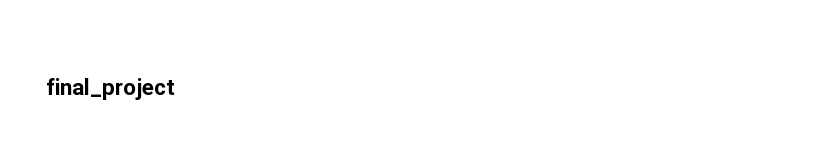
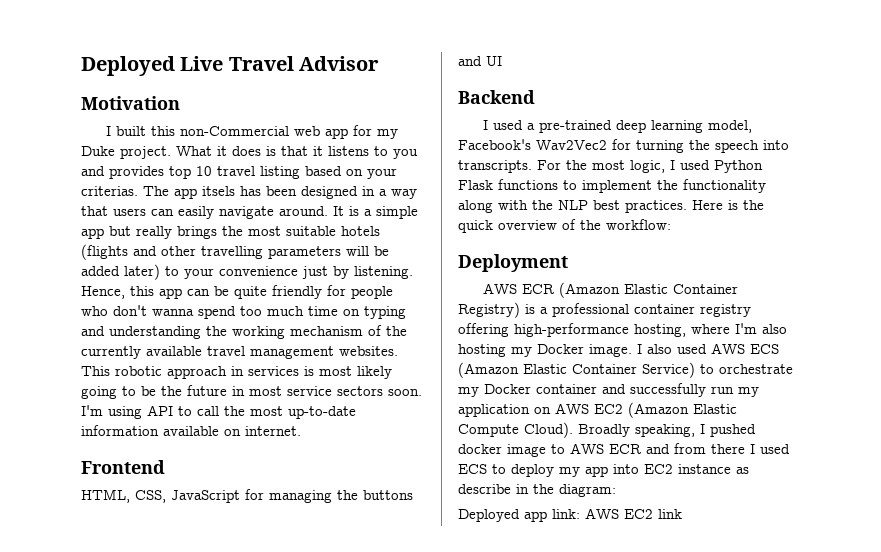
[46,78,175,100] final_project -> [81,56,380,76] [81,96,180,110] [106,125,399,139] [81,146,418,159] [81,166,397,179] [81,186,417,199] [81,206,418,219] [81,226,380,239] [81,244,389,260] [81,264,413,280] [81,285,393,299] [81,305,406,319] [81,325,407,339] [81,346,398,359] [81,366,392,379] [81,385,422,399] [81,405,356,419] [81,425,301,436] [81,460,165,474] [81,489,413,503] [458,56,502,66] [458,90,535,104] [483,120,753,133] [458,139,789,153] [458,160,763,173] [458,179,766,193] [458,200,764,213] [458,219,671,233] [458,254,568,272] [483,282,739,298] [458,302,751,318] [458,323,787,337] [458,343,779,357] [458,362,793,378] [458,383,759,397] [458,402,737,418] [458,422,756,438] [458,443,790,457] [458,464,749,477] [458,484,616,497] [458,508,682,522] Deployed Live Travel Advisor // Motivation // I built this non-Commercial web app for my Duke project. What it does is that it listens to you and provides top 10 travel listing based on your criterias. The app itsels has been designed in a way that users can easily navigate around. It is a simple app but really brings the most suitable hotels (flights and other travelling parameters will be added later) to your convenience just by listening. Hence, this app can be quite friendly for people who don't wanna spend too much time on typing and understanding the working mechanism of the currently available travel management websites. This robotic approach in services is most likely going to be the future in most service sectors soon. I'm using API to call the most up-to-date information available on internet. // Frontend // HTML, CSS, JavaScript for managing the buttons and UI // Backend // I used a pre-trained deep learning model, Facebook's Wav2Vec2 for turning the speech into transcripts. For the most logic, I used Python Flask functions to implement the functionality along with the NLP best practices. Here is the quick overview of the workflow: // Deployment // AWS ECR (Amazon Elastic Container Registry) is a professional container registry offering high-performance hosting, where I'm also hosting my Docker image. I also used AWS ECS (Amazon Elastic Container Service) to orchestrate my Docker container and successfully run my application on AWS EC2 (Amazon Elastic Compute Cloud). Broadly speaking, I pushed docker image to AWS ECR and from there I used ECS to deploy my app into EC2 instance as describe in the diagram: // Deployed app link: AWS EC2 link

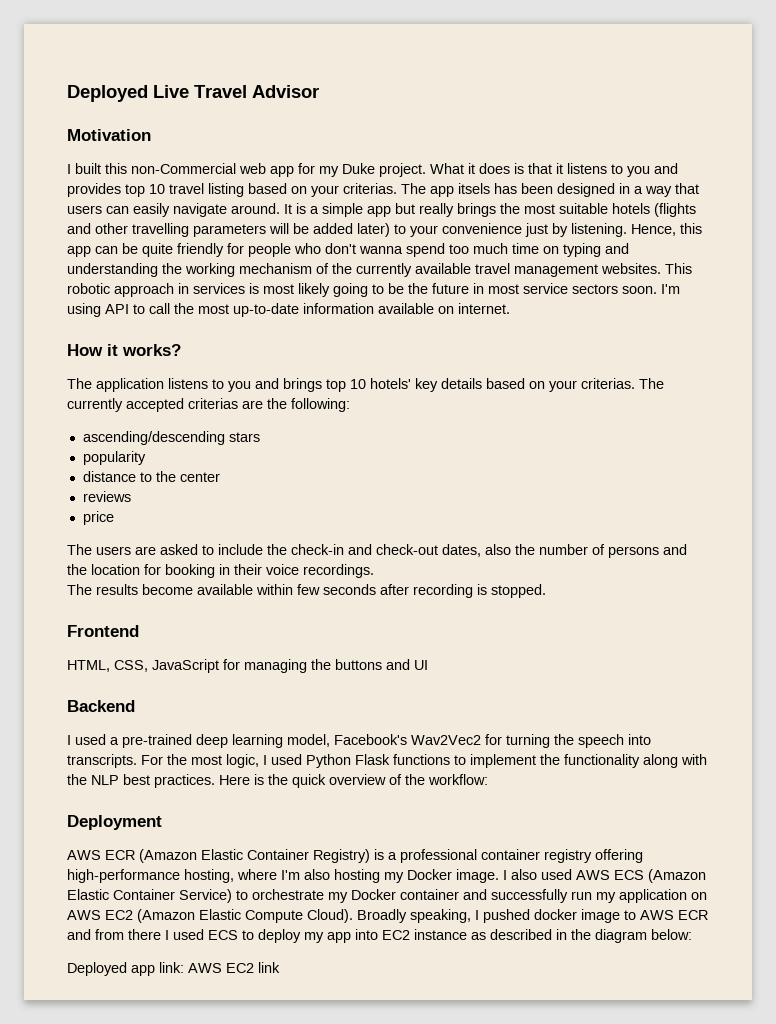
(301, 431) none -> [67,344,181,356] [67,378,664,392] [67,398,350,412] [82,431,260,445] [82,451,146,465] [82,471,220,482] [82,491,131,502] [82,511,114,525] [67,544,687,558] [67,564,374,578] [67,584,546,598] // How it works? // The application listens to you and brings top 10 hotels' key details based on your criterias. The currently accepted criterias are the following: // ascending/descending stars // popularity // distance to the center // reviews // price // The users are asked to include the check-in and check-out dates, also the number of persons and the location for booking in their voice recordings. // The results become available within few seconds after recording is stopped.
[458,484,511,494] describe -> [490,929,552,940] described
[559,484,616,497] diagram: -> [595,929,692,943] diagram below:

